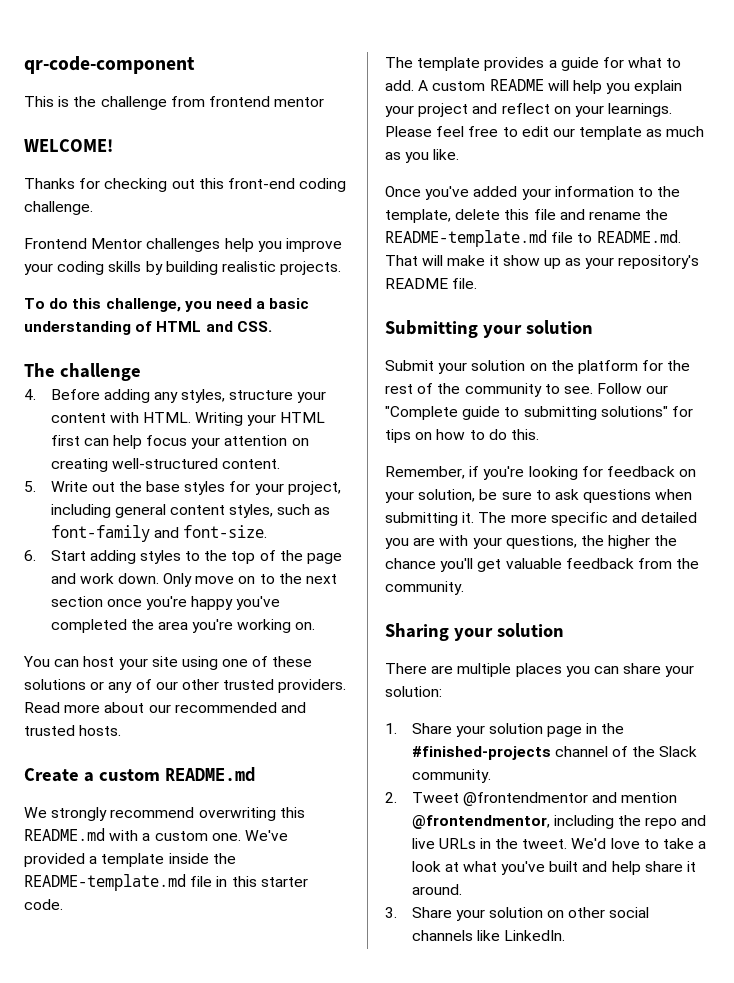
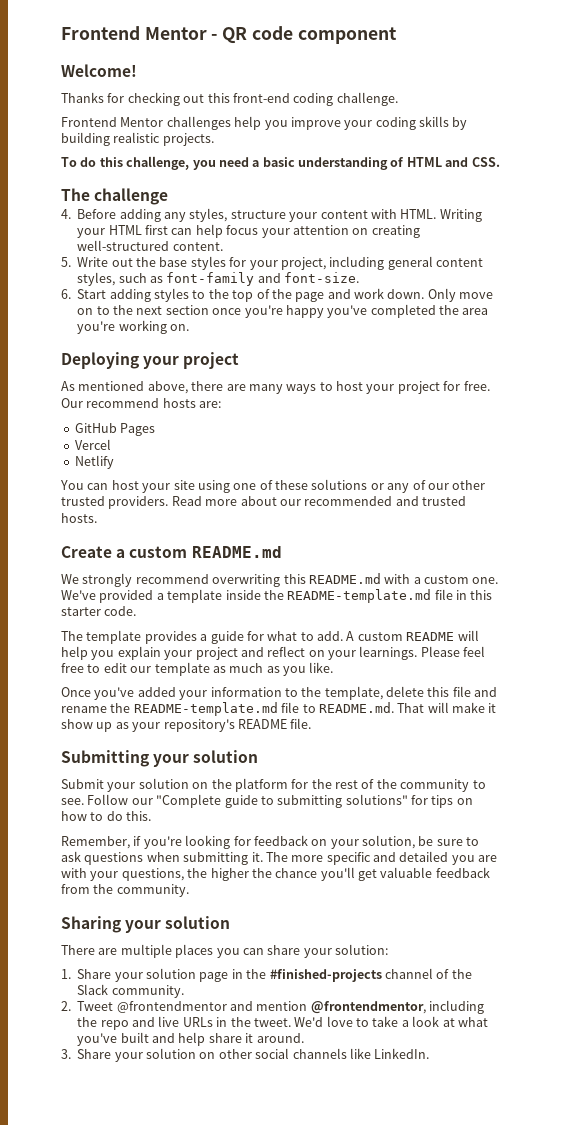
[24,56,195,74] [24,96,325,110] [24,139,113,152] qr-code-component // This is the challenge from frontend mentor // WELCOME! -> [61,26,397,44] [61,64,137,77] Frontend Mentor - QR code component // Welcome!
(316, 626) none -> [61,352,240,369] [61,381,490,394] [61,398,222,408] [74,423,156,436] [74,439,111,450] [74,455,114,469] // Deploying your project // As mentioned above, there are many ways to host your project for free. Our recommend hosts are: // GitHub Pages // Vercel // Netlify

